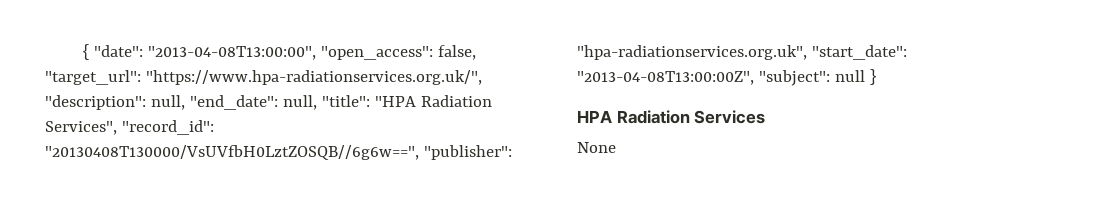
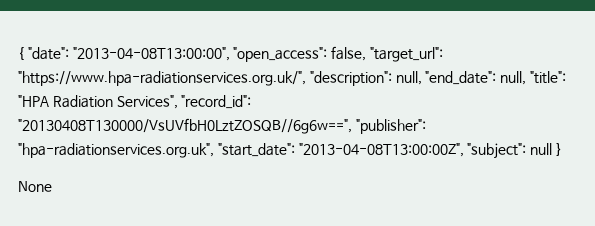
[577,110,766,124] // HPA Radiation Services -> (562, 149) none

